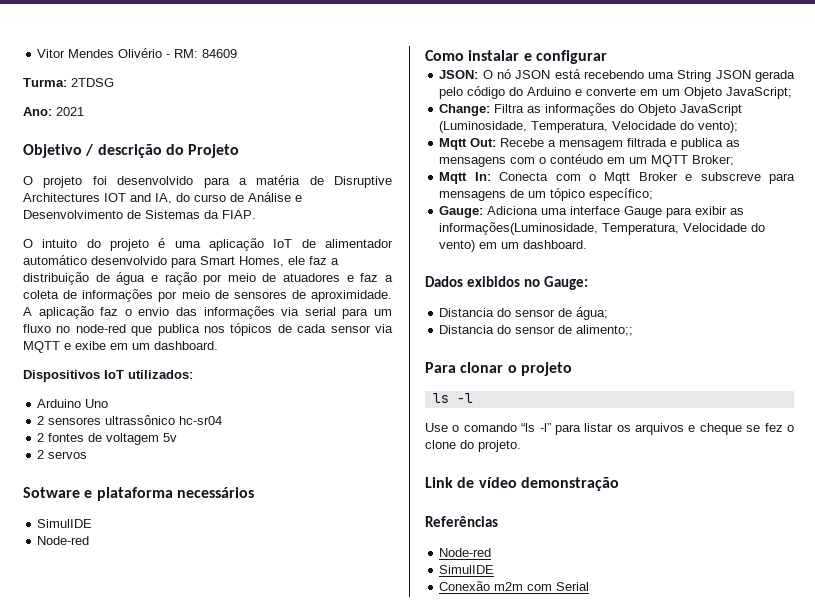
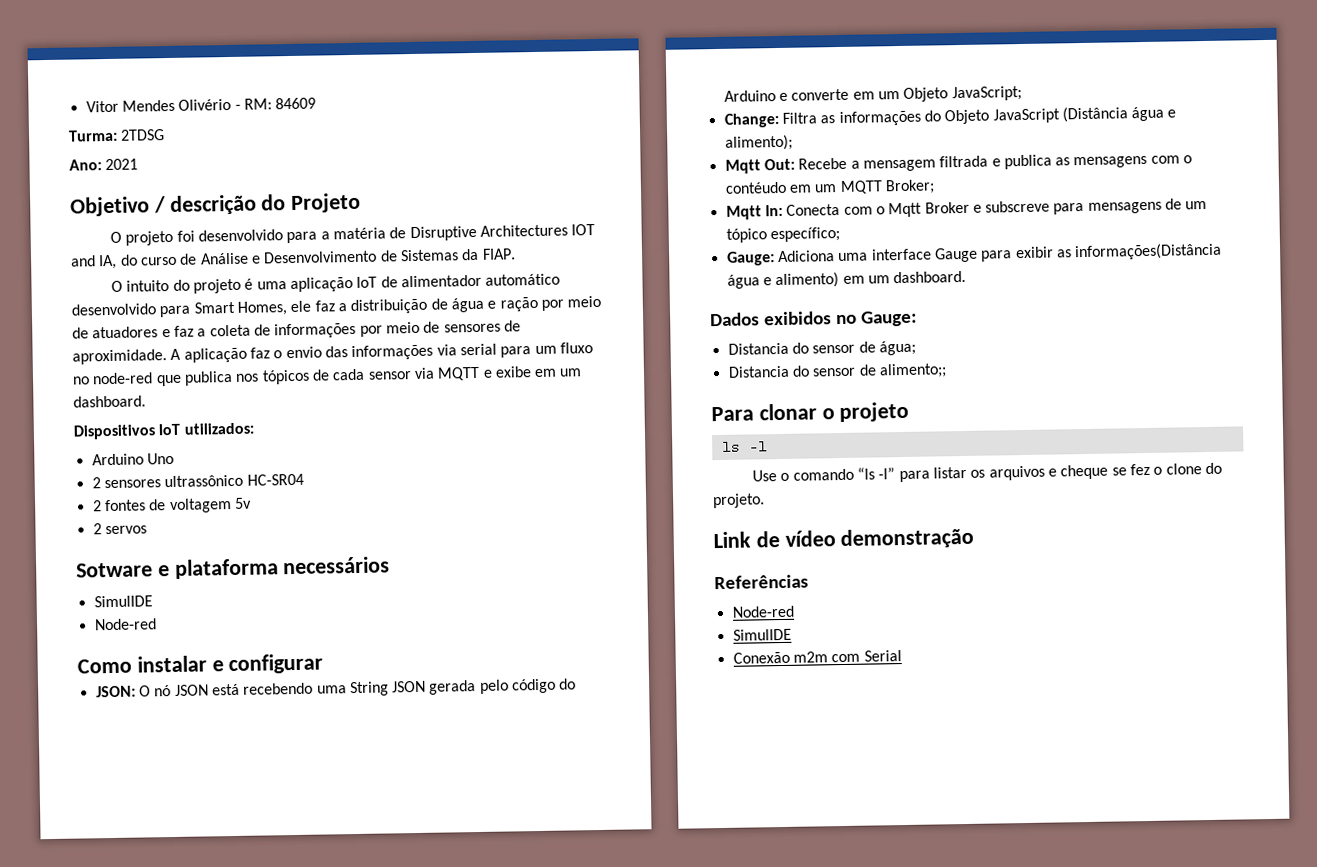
[179,416,223,425] hc-sr04 -> [246,473,304,486] HC-SR04
[439,121,739,133] (Luminosidade, Temperatura, Velocidade do vento); -> [1061,106,1177,123] [724,134,793,151] (Distância água e alimento);
[439,222,766,235] [439,240,476,252] informações(Luminosidade, Temperatura, Velocidade do vento) -> [1074,242,1223,261] [726,272,840,289] informações(Distância água e alimento)

